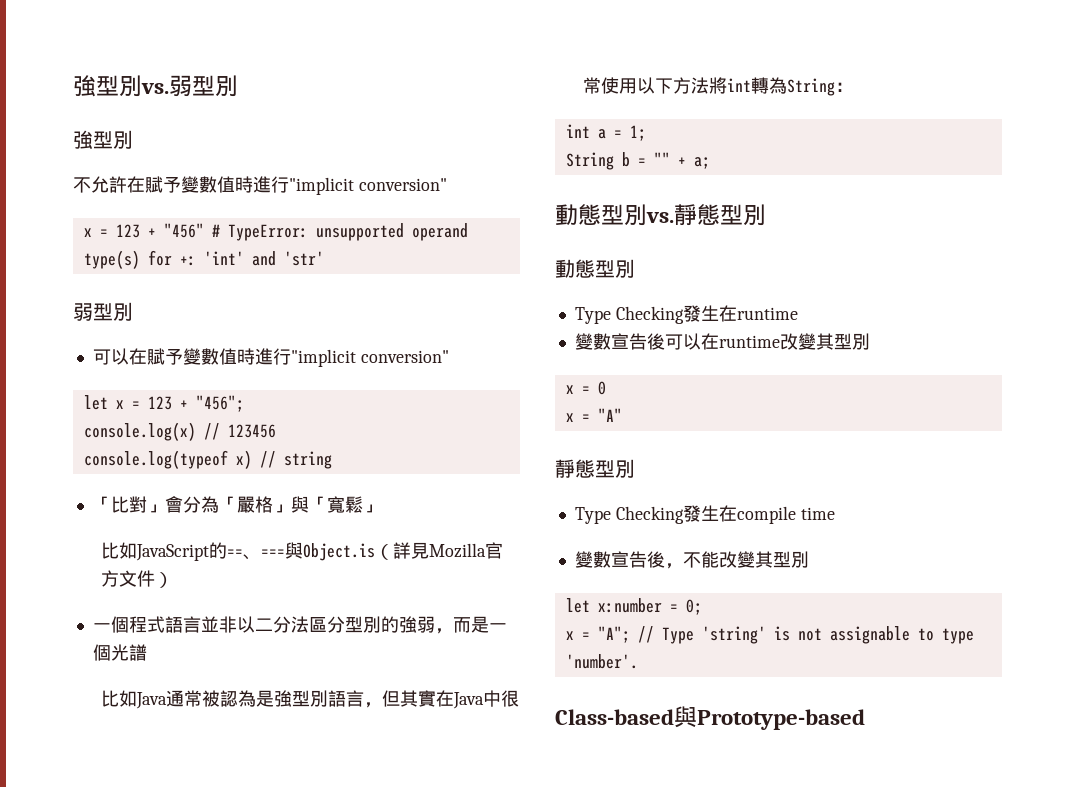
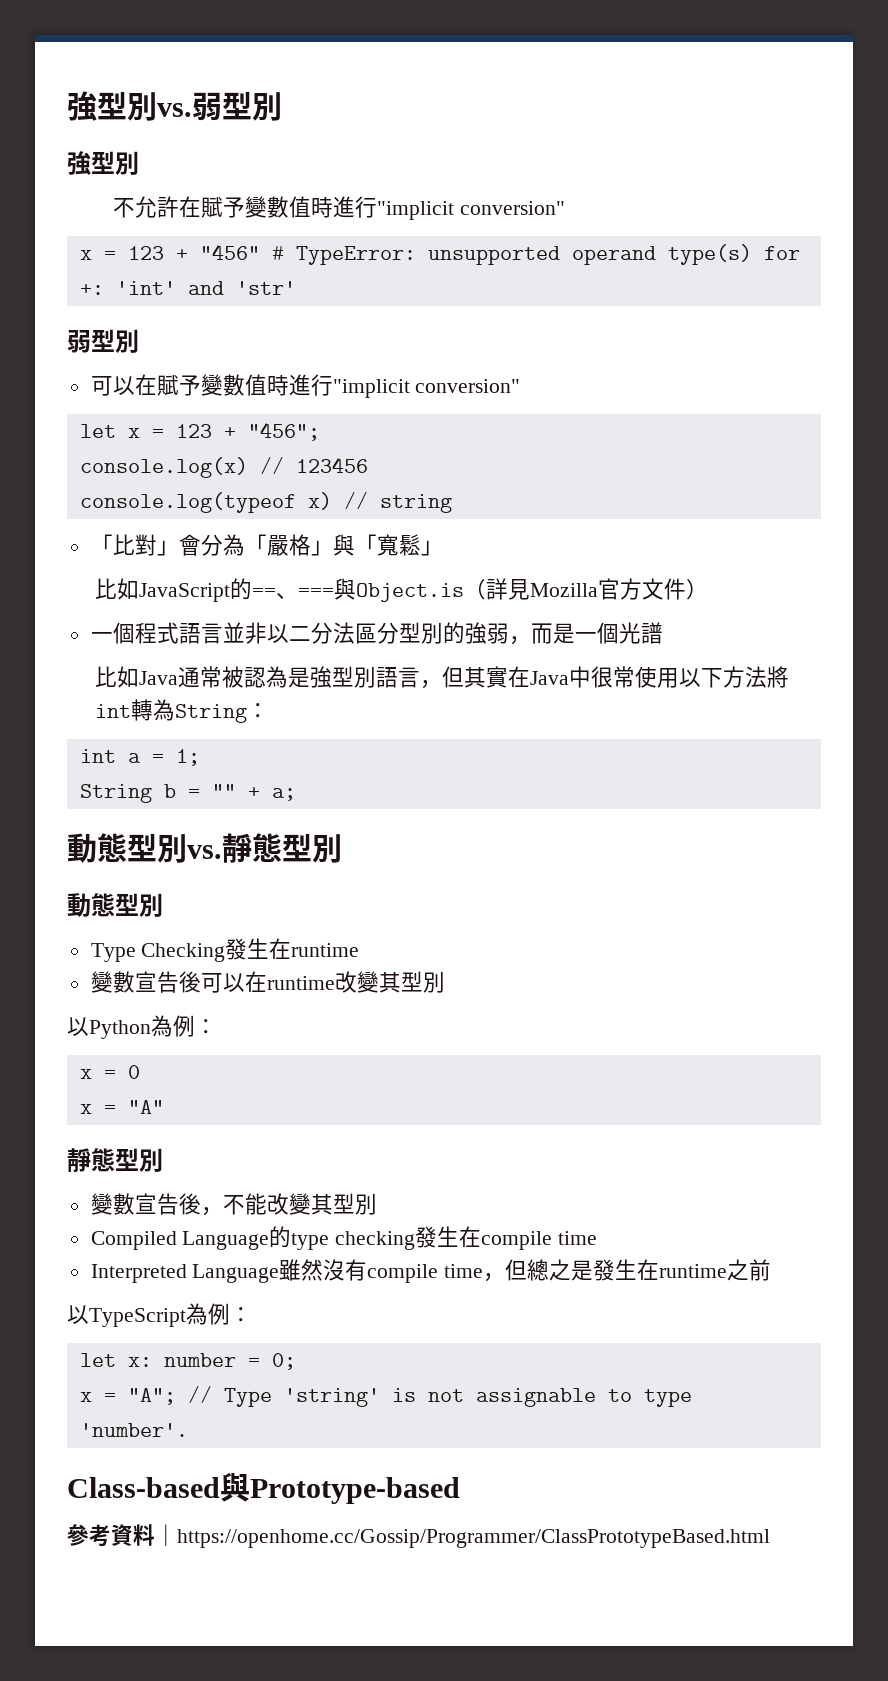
(870, 341) none -> [67,1015,217,1039] // 以Python為例：
[574,505,835,524] // Type Checking發生在compile time -> (163, 1160) none
[565,598,662,613] // let x:number -> [90,1226,598,1250] [90,1259,772,1283] [67,1303,252,1327] [79,1353,236,1367] // Compiled Language的type checking發生在compile time // Interpreted Language雖然沒有compile time，但總之是發生在runtime之前 // 以TypeScript為例： // let x: number
(865, 719) none -> [67,1524,770,1548] // 參考資料｜https://openhome.cc/Gossip/Programmer/ClassPrototypeBased.html

